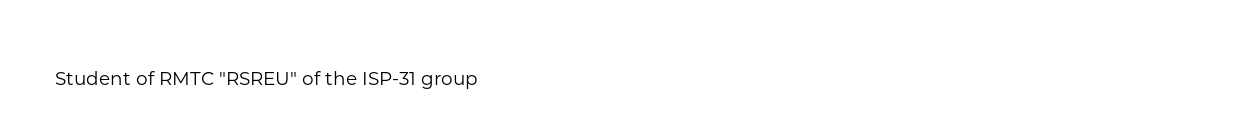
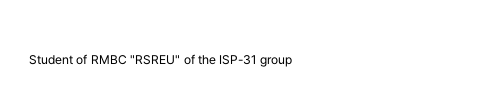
[159,72,214,85] RMTC -> [90,55,127,65] RMBC

